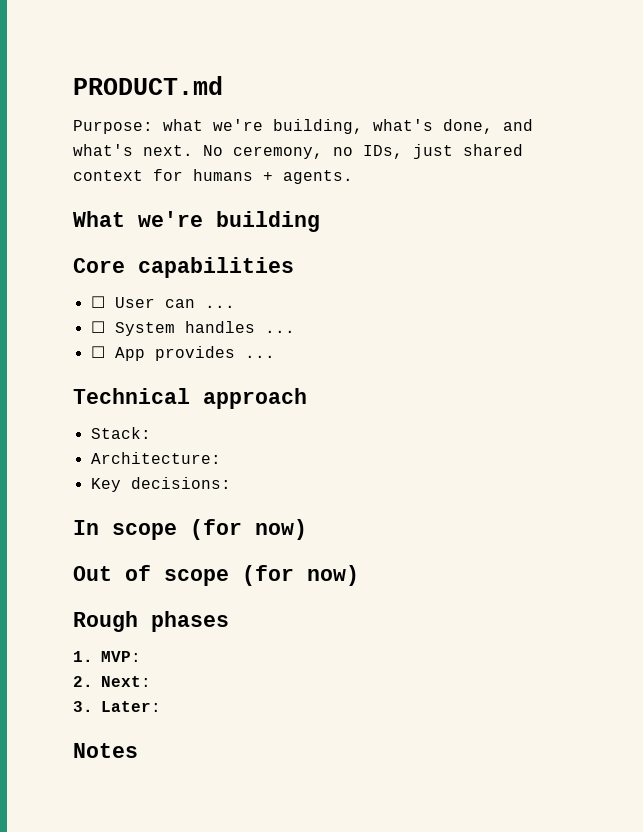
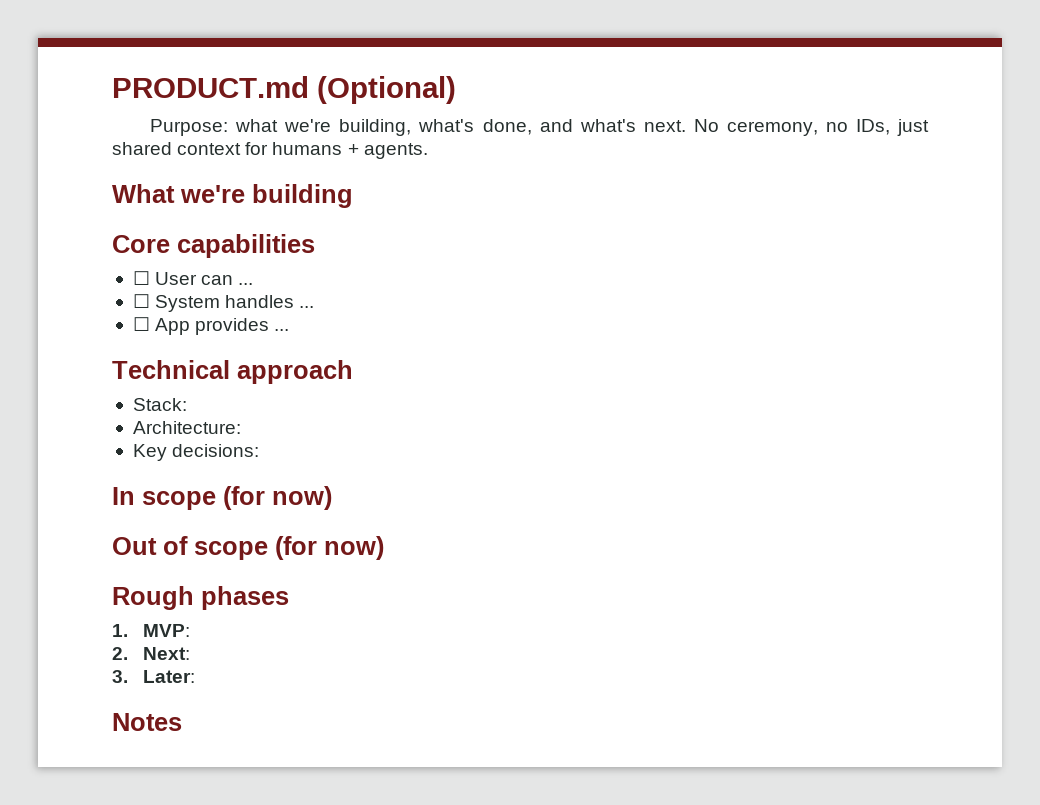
(223, 85) none -> [317,76,456,104] (Optional)

